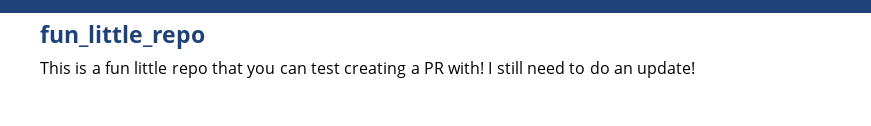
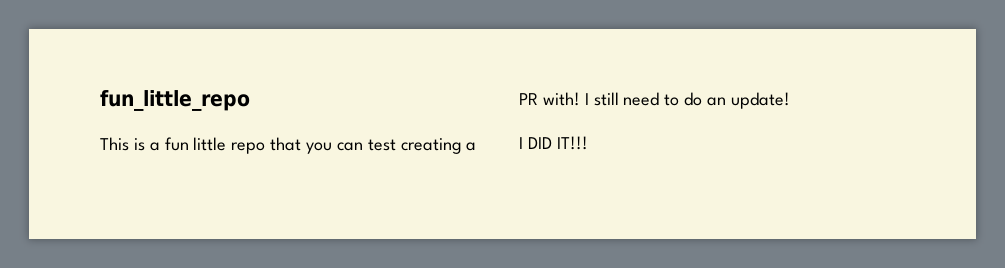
(696, 69) none -> [519,136,588,150] // I DID IT!!!

